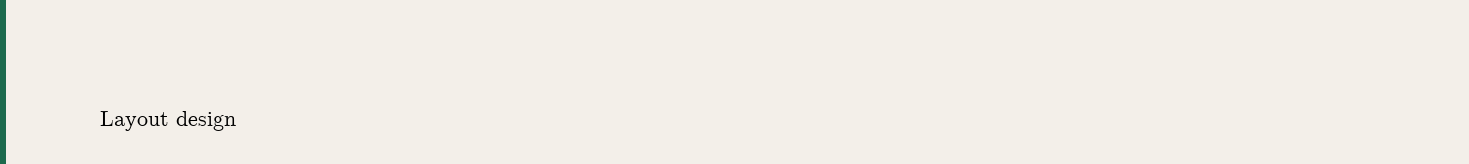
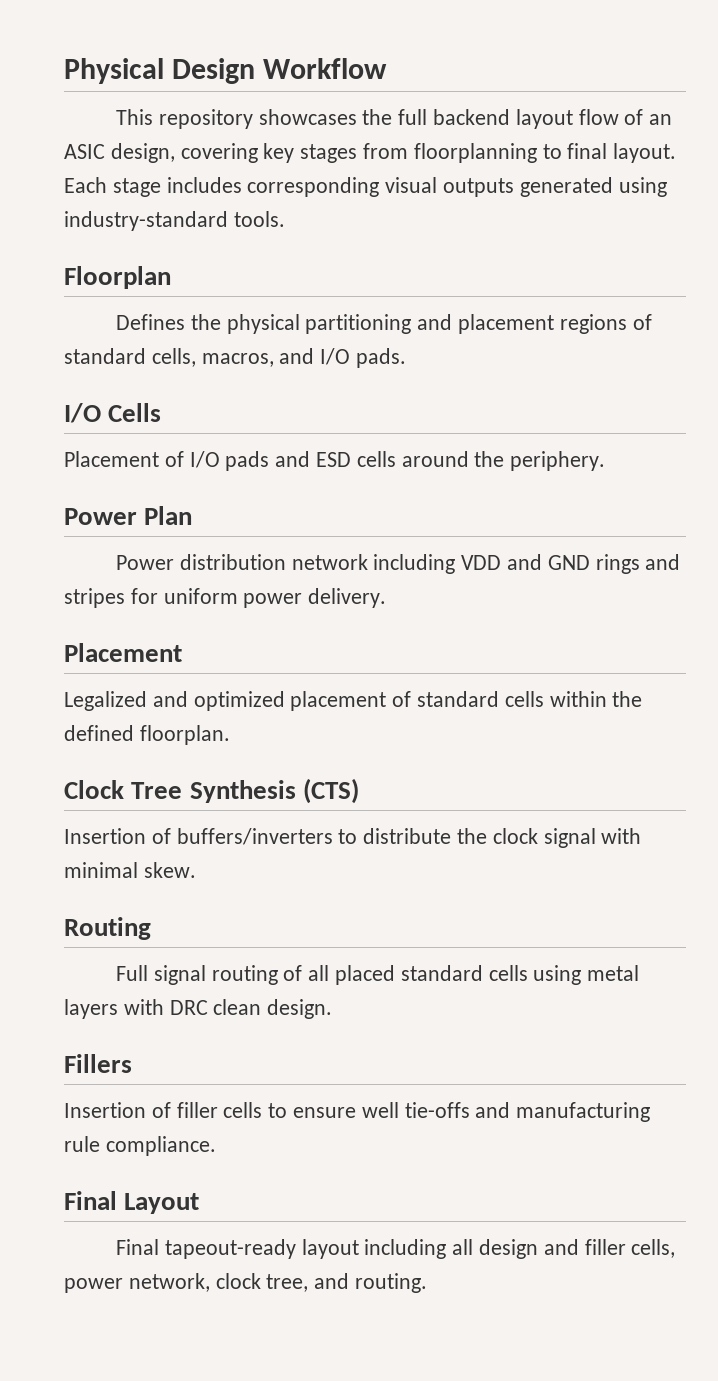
[100,111,236,131] Layout design -> [64,58,388,84] [116,109,673,129] [64,143,677,163] [64,177,667,197] [64,211,285,231] [64,266,171,289] [116,314,652,334] [64,348,407,368] [64,403,162,423] [64,451,606,471] [64,506,193,525] [116,554,681,574] [64,588,387,608] [64,643,182,662] [64,691,643,711] [64,725,230,745] [64,778,359,804] [64,828,642,848] [64,862,196,878] [64,917,151,940] [116,965,640,985] [64,999,333,1019] [64,1054,132,1073] [64,1102,651,1122] [64,1136,216,1156] [64,1191,200,1214] [116,1239,676,1259] [64,1273,428,1293] Physical Design Workflow // This repository showcases the full backend layout flow of an ASIC design, covering key stages from floorplanning to final layout. Each stage includes corresponding visual outputs generated using industry-standard tools. // Floorplan // Defines the physical partitioning and placement regions of standard cells, macros, and I/O pads. // I/O Cells // Placement of I/O pads and ESD cells around the periphery. // Power Plan // Power distribution network including VDD and GND rings and stripes for uniform power delivery. // Placement // Legalized and optimized placement of standard cells within the defined floorplan. // Clock Tree Synthesis (CTS) // Insertion of buffers/inverters to distribute the clock signal with minimal skew. // Routing // Full signal routing of all placed standard cells using metal layers with DRC clean design. // Fillers // Insertion of filler cells to ensure well tie-offs and manufacturing rule compliance. // Final Layout // Final tapeout-ready layout including all design and filler cells, power network, clock tree, and routing.

